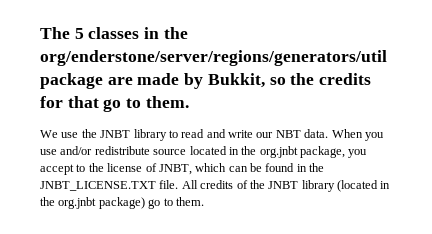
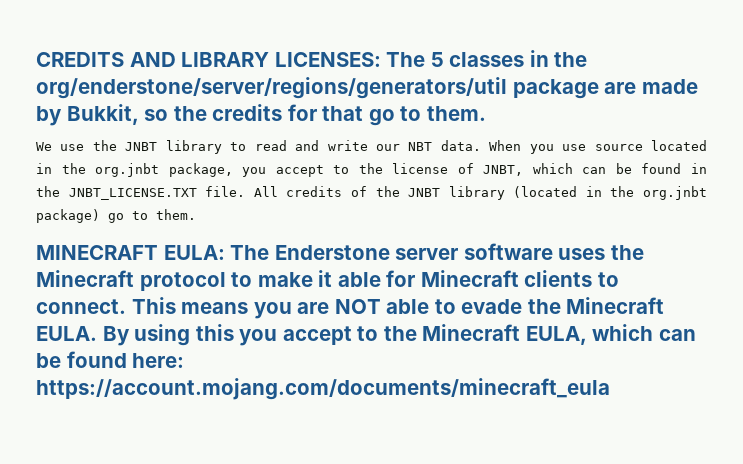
(40, 33) none -> [36,52,381,67] CREDITS AND LIBRARY LICENSES:
[60,146,150,155] and/or redistribute -> (587, 147) none
(204, 201) none -> [36,243,644,260] [36,270,619,291] [36,297,665,319] [36,324,696,346] [36,351,185,368] [36,378,610,400] // MINECRAFT EULA: The Enderstone server software uses the Minecraft protocol to make it able for Minecraft clients to connect. This means you are NOT able to evade the Minecraft EULA. By using this you accept to the Minecraft EULA, which can be found here: https://account.mojang.com/documents/minecraft_eula

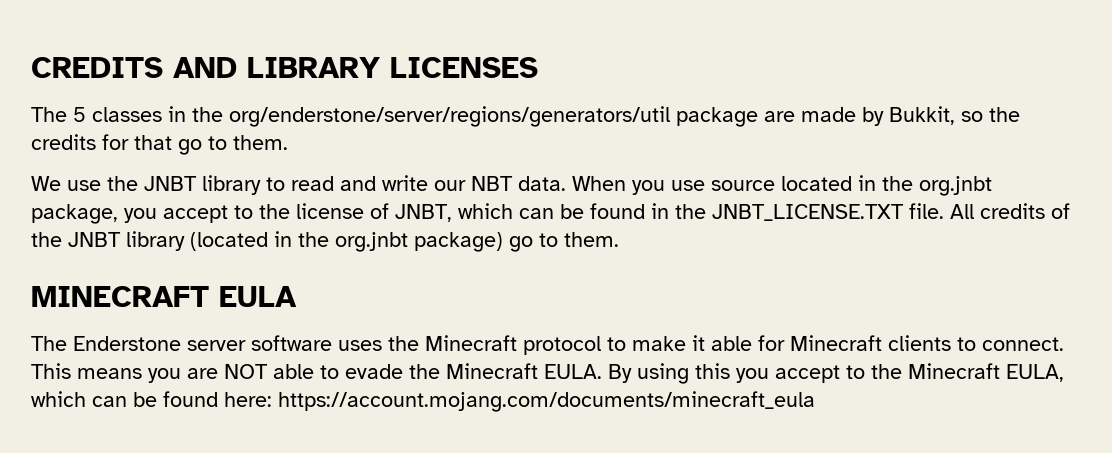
[274,52,381,67] LICENSES: -> [390,57,538,78] LICENSES //
[163,245,225,260] EULA: -> [219,286,297,307] EULA //

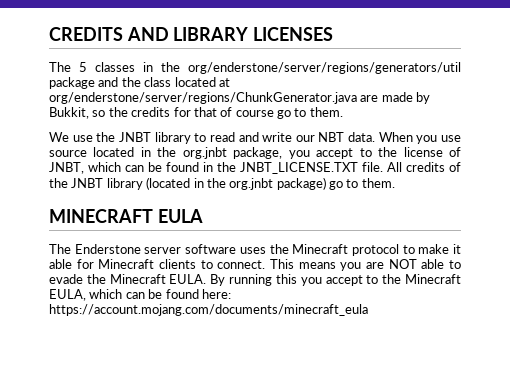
(758, 117) none -> [98,77,230,87] [49,92,357,104] and the class located at org/enderstone/server/regions/ChunkGenerator.java
(172, 142) none -> [220,107,274,117] of course
[637,363,689,384] using -> [229,274,273,286] running

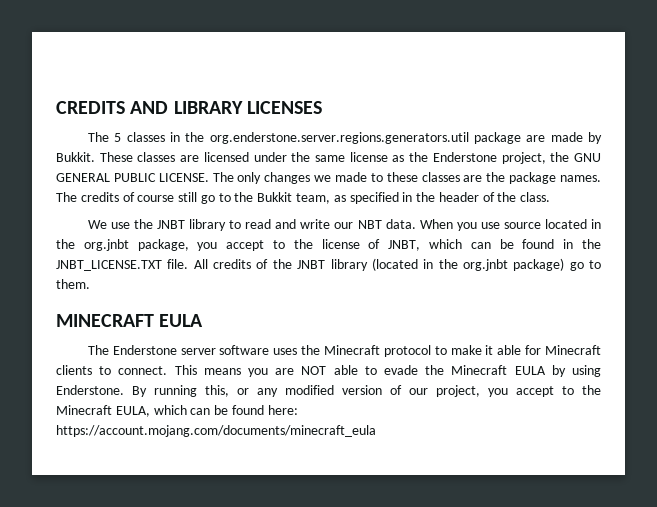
[188,62,461,74] [49,77,230,89] [49,92,431,104] [49,107,217,119] org/enderstone/server/regions/generators/util package and the class located at org/enderstone/server/regions/ChunkGenerator.java are made by Bukkit, so the credits for that -> [209,132,602,144] [56,152,601,164] [56,172,601,184] [56,192,119,202] org.enderstone.server.regions.generators.util package are made by Bukkit. These classes are licensed under the same license as the Enderstone project, the GNU GENERAL PUBLIC LICENSE. The only changes we made to these classes are the package names. The credits
[277,107,343,119] go to them. -> [178,192,551,204] still go to the Bukkit team, as specified in the header of the class.
[169,274,297,286] EULA. By running this -> [514,365,601,377] [56,385,480,397] EULA by using Enderstone. By running this, or any modified version of our project,

